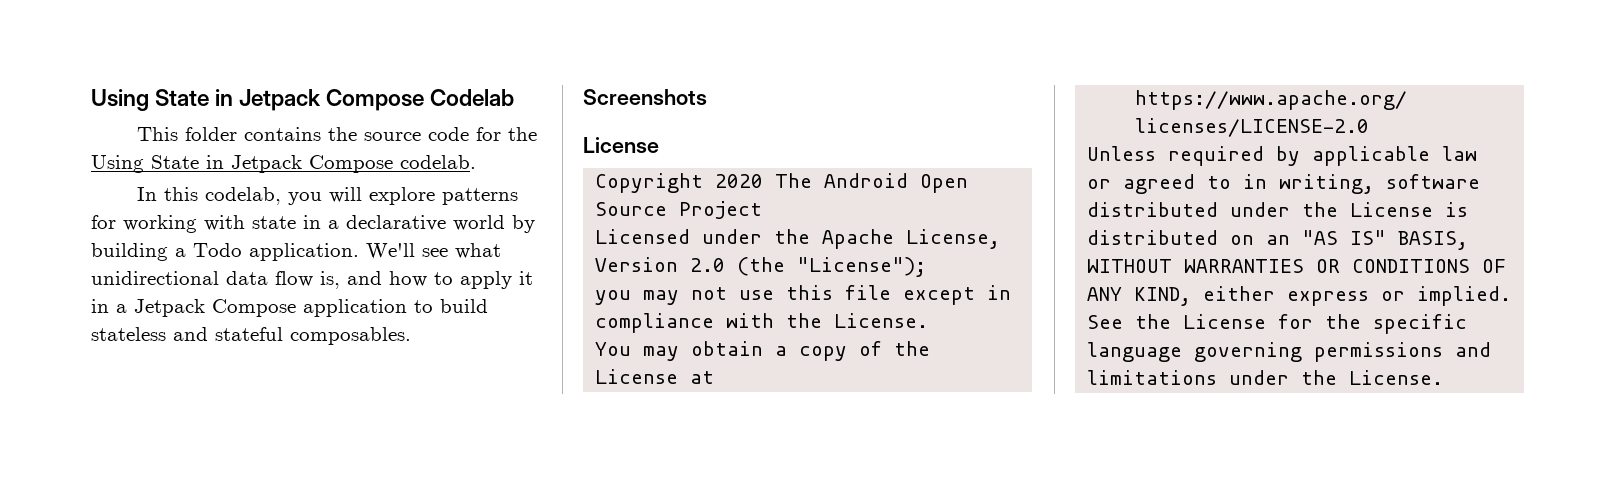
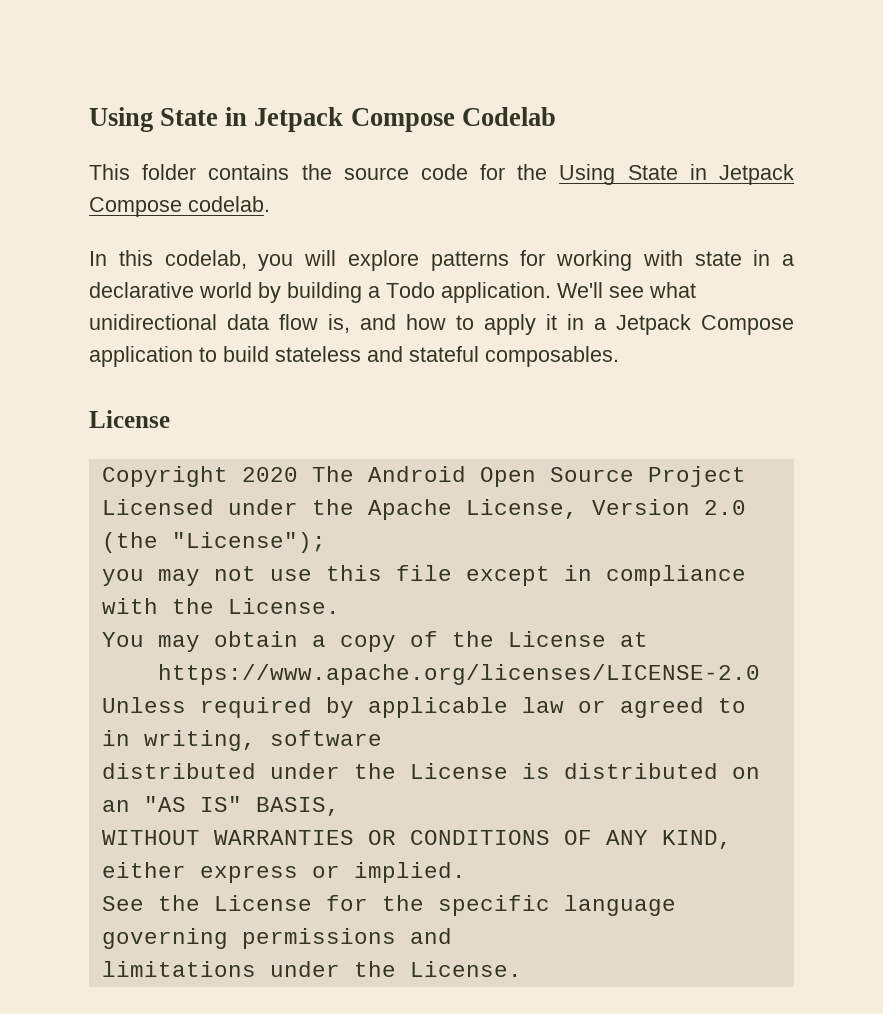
[583,89,707,105] // Screenshots -> (619, 356) none

